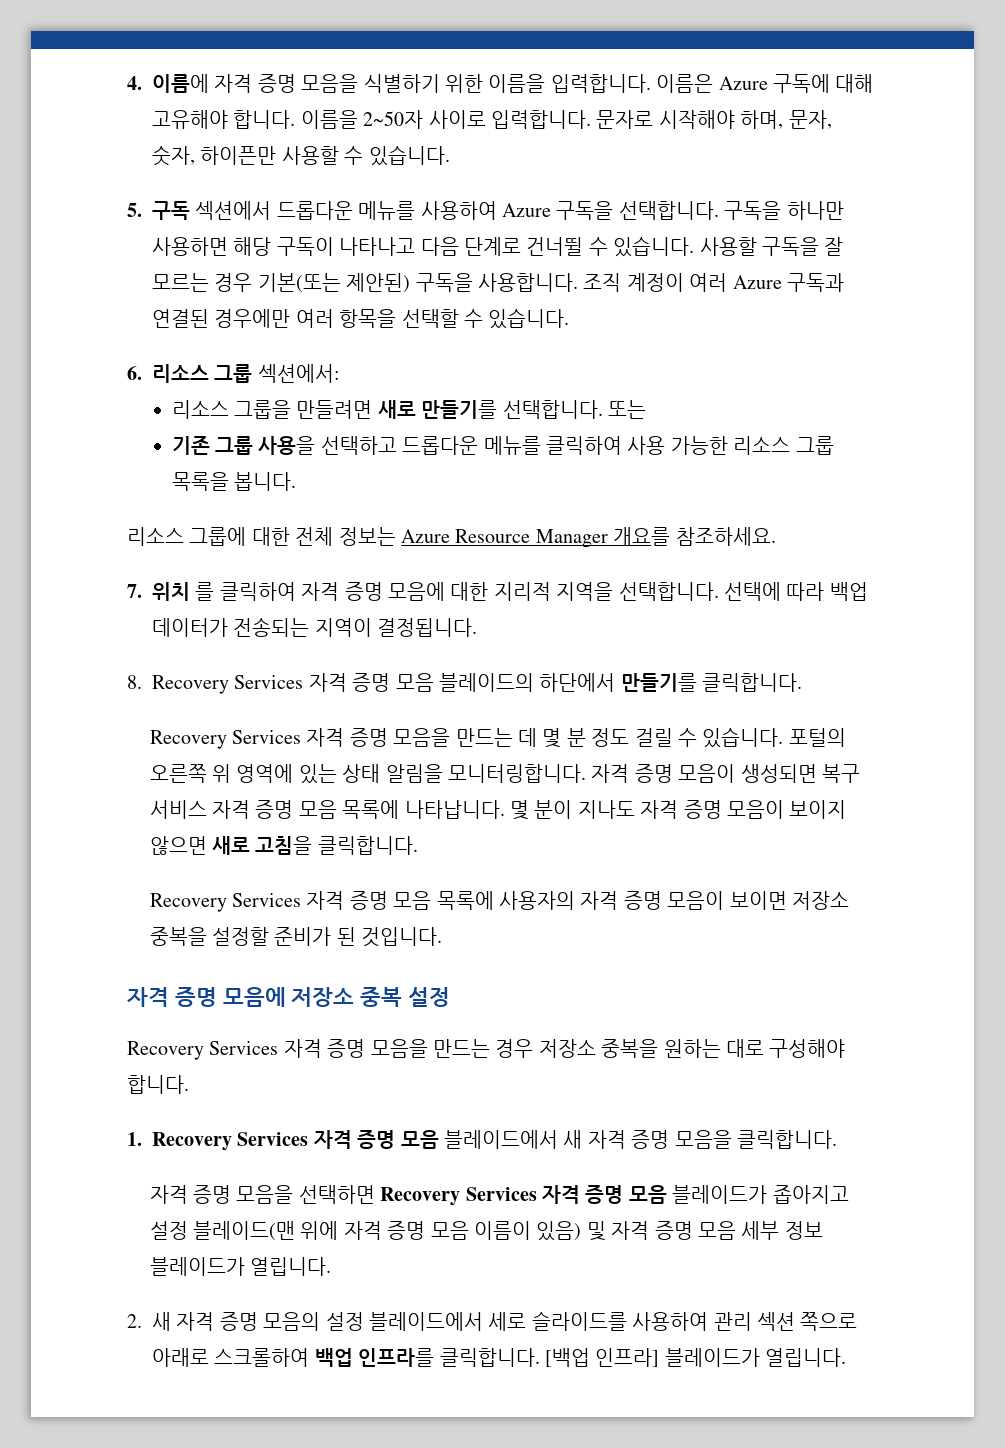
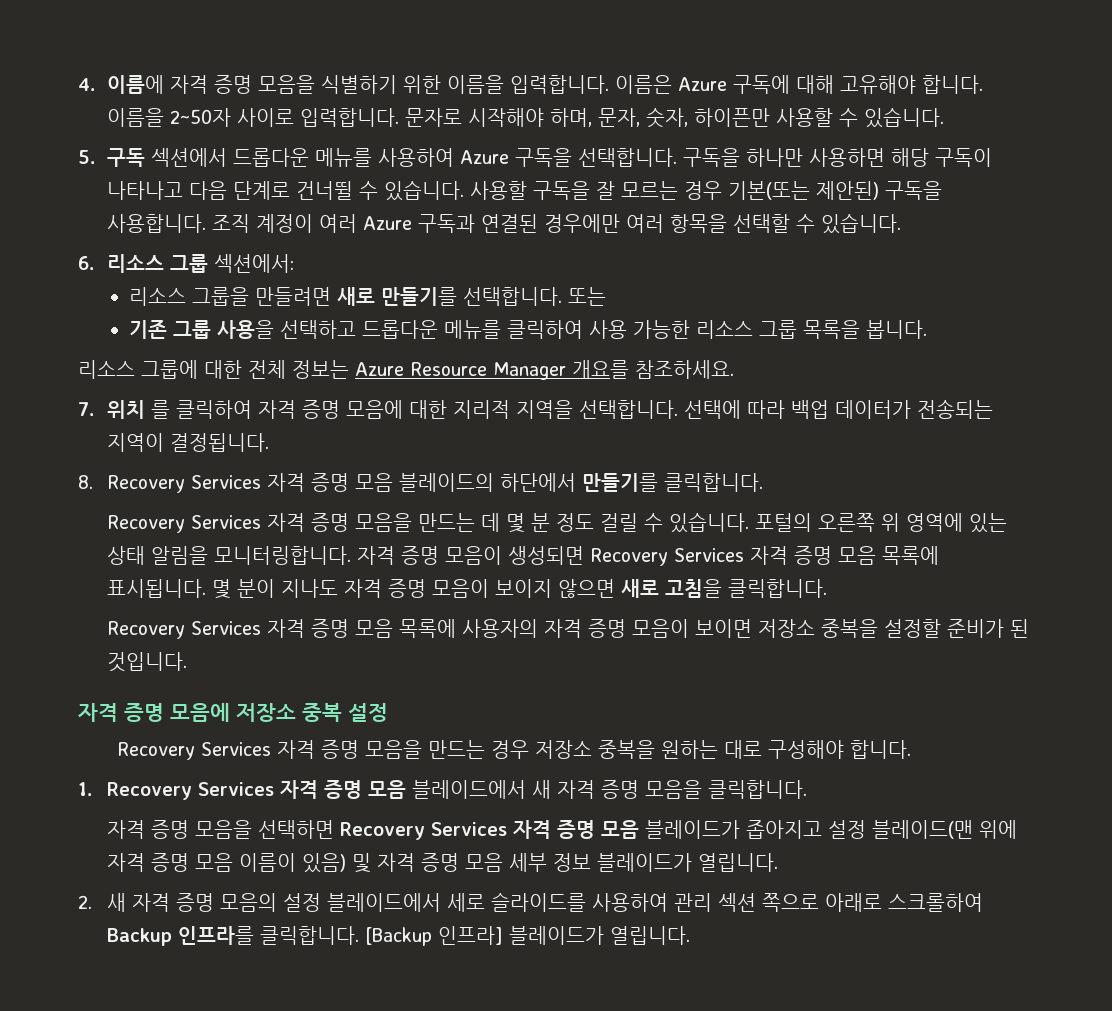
[821,764,860,783] [149,800,505,819] 복구 서비스 자격 증명 모음 목록에 나타납니다. -> [589,546,939,566] [106,579,206,598] Recovery Services 자격 증명 모음 목록에 표시됩니다.
[314,1348,353,1367] 백업 -> [106,928,172,946] Backup
[545,1348,590,1367] [백업 -> [364,927,432,946] [Backup

